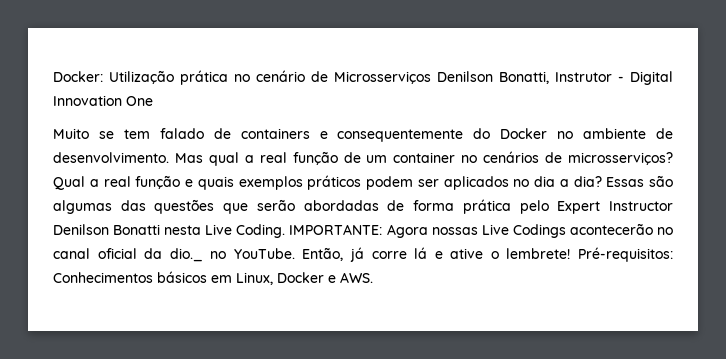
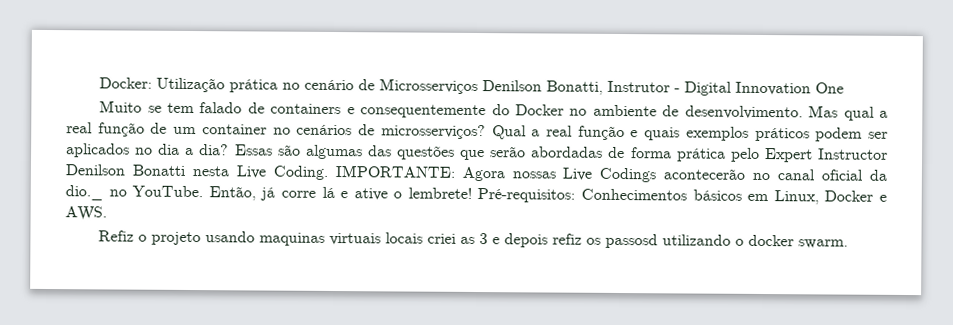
(373, 277) none -> [98,230,849,249] // Refiz o projeto usando maquinas virtuais locais criei as 3 e depois refiz os passosd utilizando o docker swarm.

